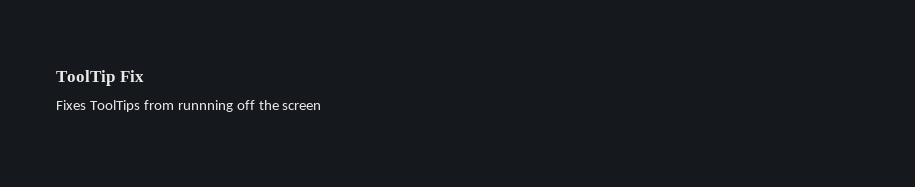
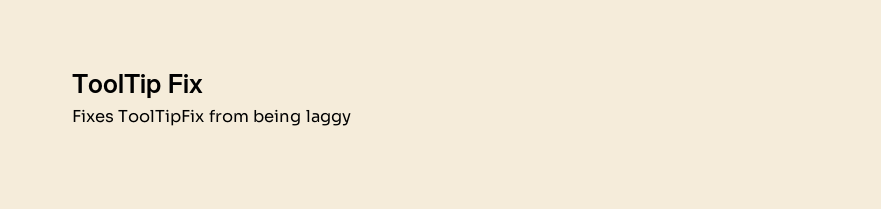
[89,100,322,112] ToolTips from runnning off the screen -> [118,109,351,126] ToolTipFix from being laggy

